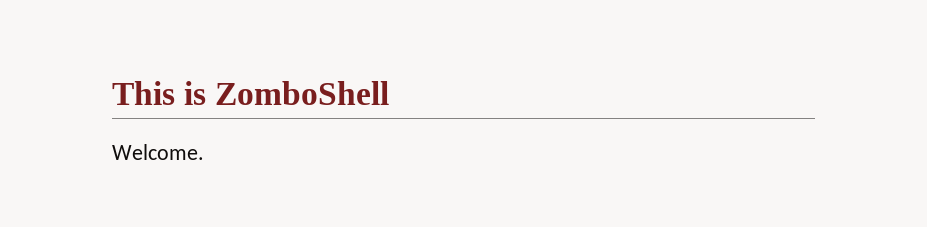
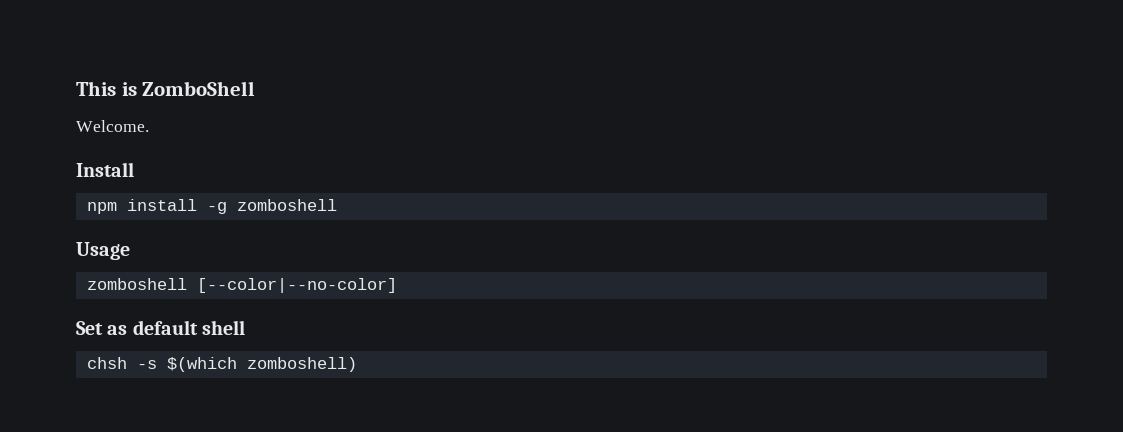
(204, 152) none -> [76,162,134,177] [86,199,337,214] [76,242,130,260] [86,278,397,293] [76,320,245,335] [86,357,357,372] // Install // npm install -g zomboshell // Usage // zomboshell [--color|--no-color] // Set as default shell // chsh -s $(which zomboshell)

